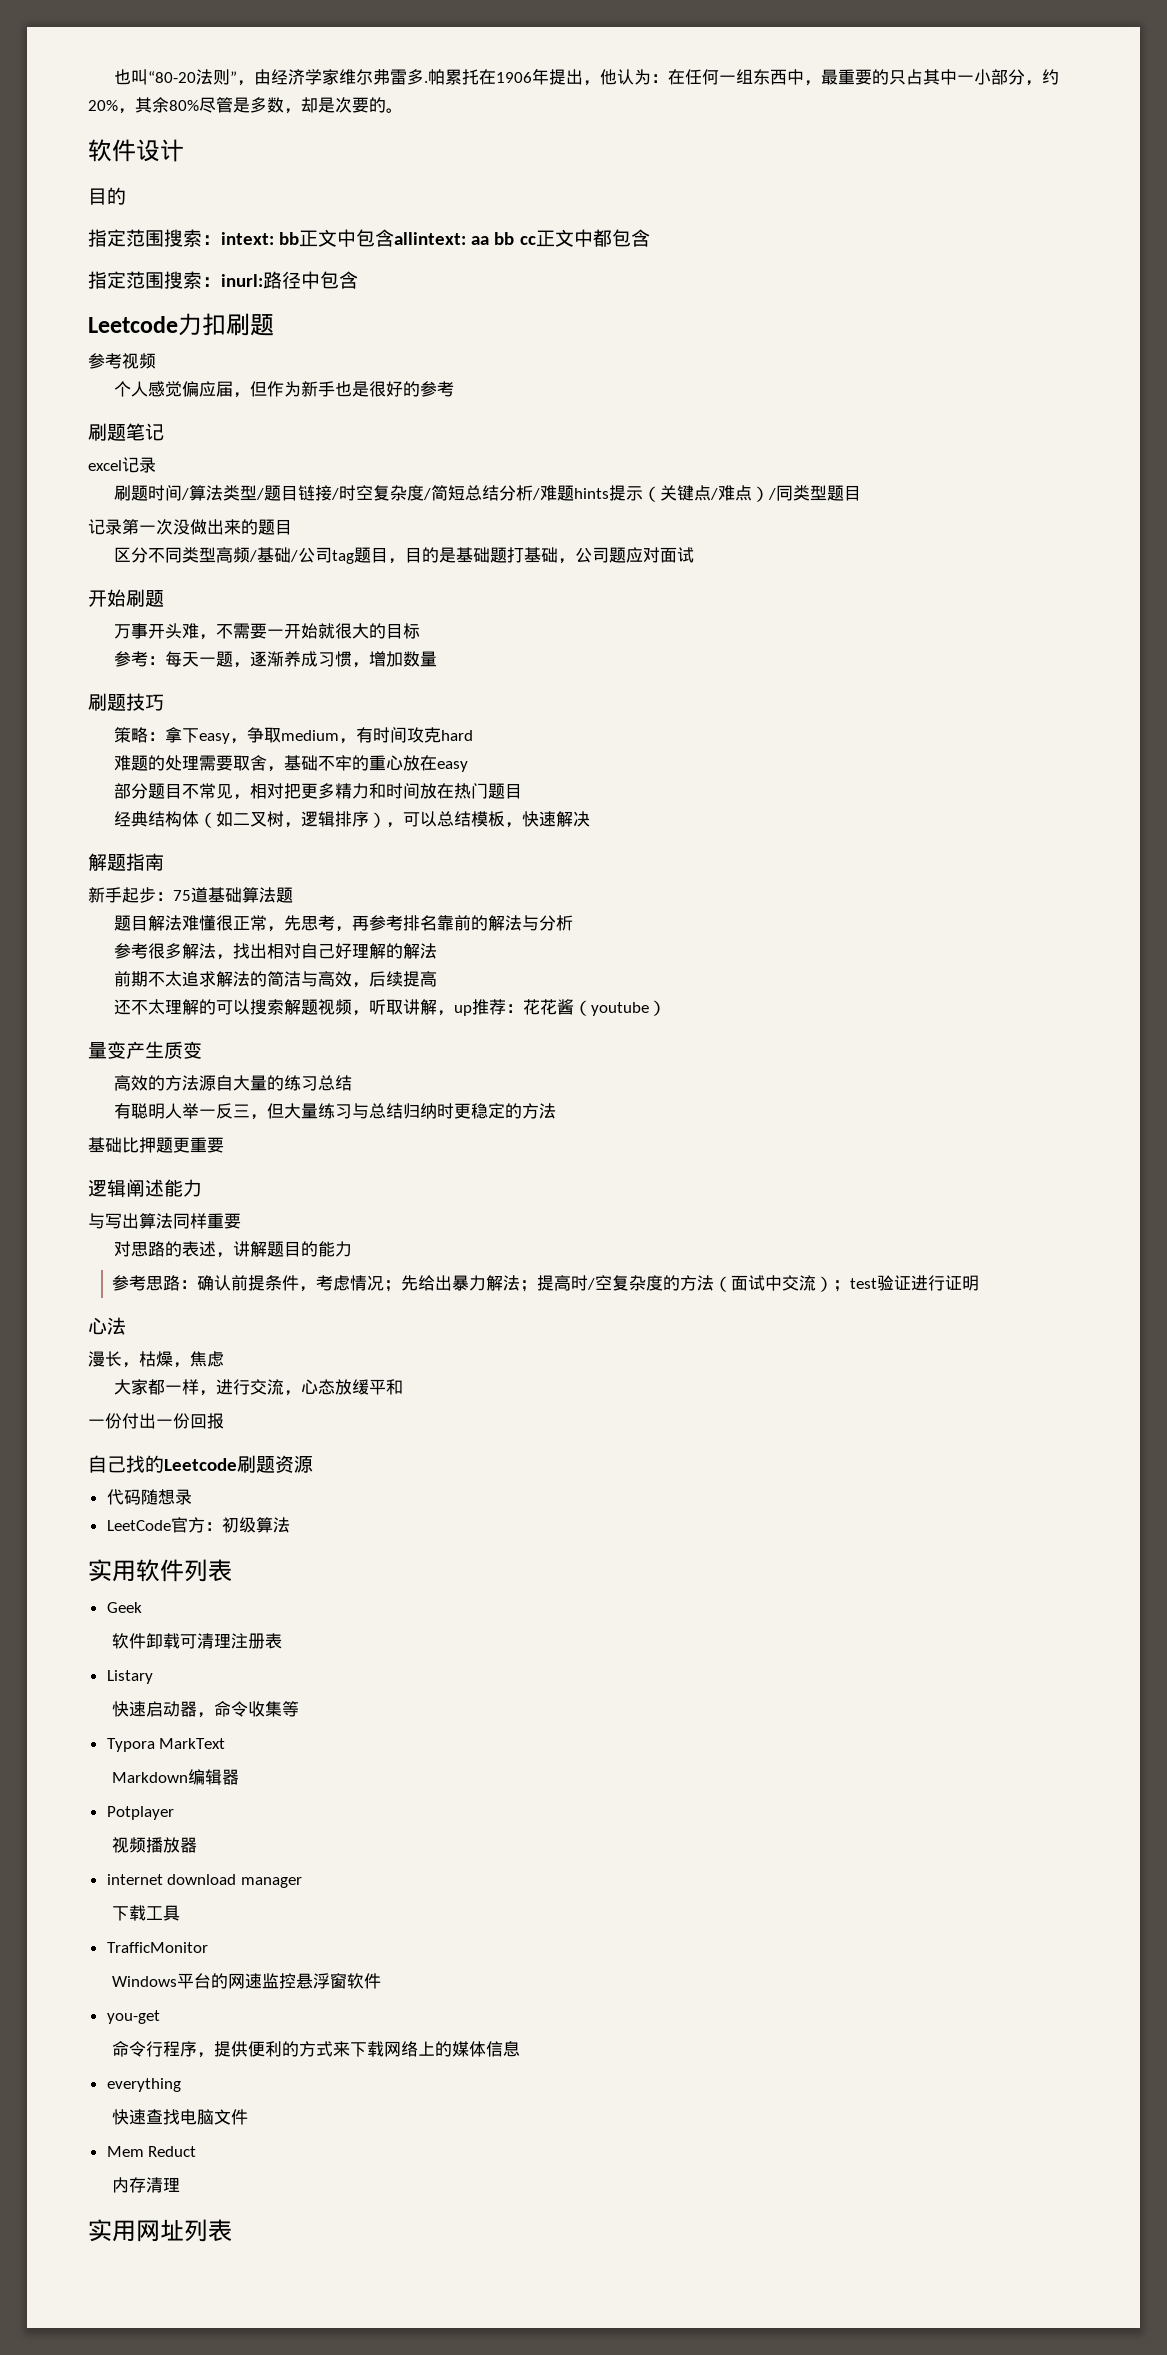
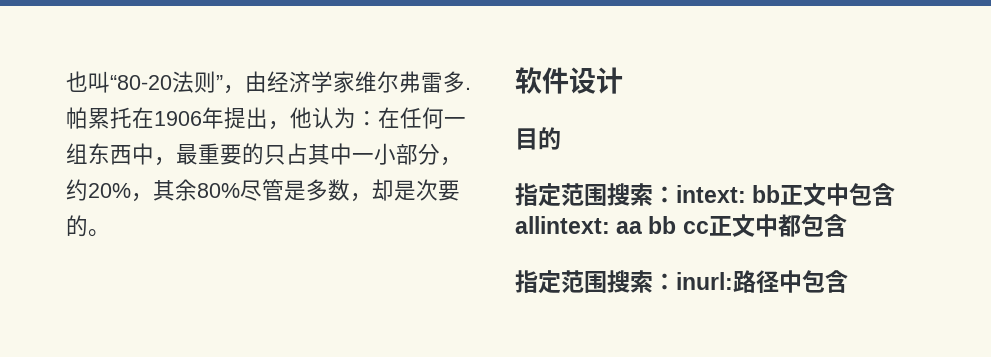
[88,313,274,336] [88,353,156,369] [114,381,455,398] [88,423,164,441] [88,457,156,473] [114,485,862,502] [88,519,292,535] [114,547,695,564] [88,589,164,607] [114,623,421,640] [114,651,438,668] [88,693,164,711] [114,727,474,744] [114,755,469,772] [114,783,523,800] [114,811,591,828] [88,853,164,871] [88,887,293,903] [114,915,574,932] [114,943,438,960] [114,971,438,988] [114,999,667,1016] [88,1041,202,1059] [114,1075,353,1091] [114,1103,557,1120] [88,1137,224,1153] [88,1179,202,1198] [88,1213,241,1229] [114,1241,353,1258] [112,1275,980,1292] [88,1317,126,1335] [88,1351,224,1368] [114,1379,404,1396] [88,1413,224,1429] [88,1455,313,1473] [106,1489,192,1505] [106,1517,290,1533] [88,1559,232,1582] [106,1602,142,1613] [112,1633,283,1649] [106,1670,153,1684] [112,1701,300,1718] [106,1738,226,1752] [112,1769,240,1785] [106,1806,174,1820] [112,1837,198,1853] [106,1874,302,1888] [112,1905,181,1921] [106,1942,208,1953] [112,1973,382,1989] [106,2010,160,2024] [112,2041,521,2058] [106,2078,181,2092] [112,2109,249,2125] [106,2146,197,2157] [112,2177,181,2193] [88,2219,232,2242] // Leetcode力扣刷题 // 参考视频 // 个人感觉偏应届，但作为新手也是很好的参考 // 刷题笔记 // excel记录 // 刷题时间/算法类型/题目链接/时空复杂度/简短总结分析/难题hints提示（关键点/难点）/同类型题目 // 记录第一次没做出来的题目 // 区分不同类型高频/基础/公司tag题目，目的是基础题打基础，公司题应对面试 // 开始刷题 // 万事开头难，不需要一开始就很大的目标 // 参考：每天一题，逐渐养成习惯，增加数量 // 刷题技巧 // 策略：拿下easy，争取medium，有时间攻克hard // 难题的处理需要取舍，基础不牢的重心放在easy // 部分题目不常见，相对把更多精力和时间放在热门题目 // 经典结构体（如二叉树，逻辑排序），可以总结模板，快速解决 // 解题指南 // 新手起步：75道基础算法题 // 题目解法难懂很正常，先思考，再参考排名靠前的解法与分析 // 参考很多解法，找出相对自己好理解的解法 // 前期不太追求解法的简洁与高效，后续提高 // 还不太理解的可以搜索解题视频，听取讲解，up推荐：花花酱（youtube） // 量变产生质变 // 高效的方法源自大量的练习总结 // 有聪明人举一反三，但大量练习与总结归纳时更稳定的方法 // 基础比押题更重要 // 逻辑阐述能力 // 与写出算法同样重要 // 对思路的表述，讲解题目的能力 // 参考思路：确认前提条件，考虑情况；先给出暴力解法；提高时/空复杂度的方法（面试中交流）；test验证进行证明 // 心法 // 漫长，枯燥，焦虑 // 大家都一样，进行交流，心态放缓平和 // 一份付出一份回报 // 自己找的Leetcode刷题资源 // 代码随想录 // LeetCode官方：初级算法 // 实用软件列表 // Geek // 软件卸载可清理注册表 // Listary // 快速启动器，命令收集等 // Typora MarkText // Markdown编辑器 // Potplayer // 视频播放器 // internet download manager // 下载工具 // TrafficMonitor // Windows平台的网速监控悬浮窗软件 // you-get // 命令行程序，提供便利的方式来下载网络上的媒体信息 // everything // 快速查找电脑文件 // Mem Reduct // 内存清理 // 实用网址列表 -> (848, 281) none

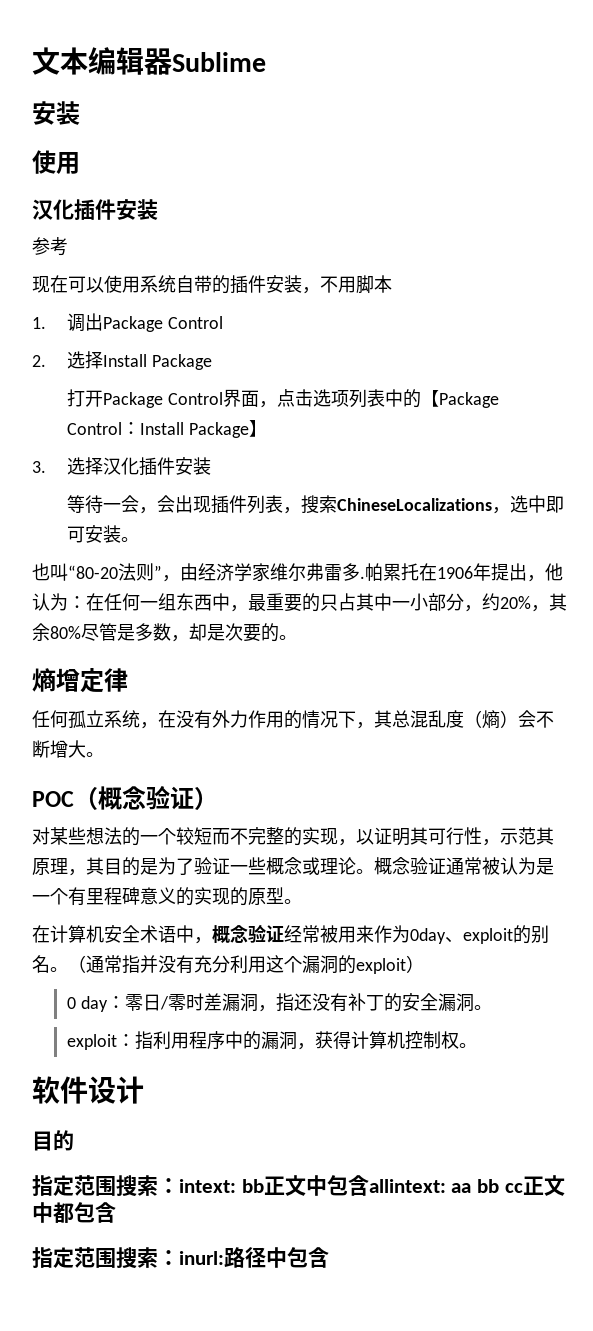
(66, 81) none -> [32,47,266,75] [32,101,80,125] [32,150,80,174] [32,199,158,220] [32,237,68,256] [32,275,392,294] [32,313,223,332] [32,351,212,370] [66,389,499,408] [66,420,267,438] [32,457,211,476] [66,495,564,514] [66,525,139,543] 文本编辑器Sublime // 安装 // 使用 // 汉化插件安装 // 参考 // 现在可以使用系统自带的插件安装，不用脚本 // 1.调出Package Control // 2.选择Install Package // 打开Package Control界面，点击选项列表中的【Package Control：Install Package】 // 3.选择汉化插件安装 // 等待一会，会出现插件列表，搜索ChineseLocalizations，选中即可安装。 //
(110, 233) none -> [32,668,128,693] [32,710,554,729] [32,740,104,758] [32,785,218,810] [32,827,554,846] [32,857,554,876] [32,887,302,906] [32,924,549,944] [32,955,424,974] [66,993,492,1012] [66,1031,477,1050] // 熵增定律 // 任何孤立系统，在没有外力作用的情况下，其总混乱度（熵）会不断增大。 // POC（概念验证） // 对某些想法的一个较短而不完整的实现，以证明其可行性，示范其原理，其目的是为了验证一些概念或理论。概念验证通常被认为是一个有里程碑意义的实现的原型。 // 在计算机安全术语中，概念验证经常被用来作为0day、exploit的别名。（通常指并没有充分利用这个漏洞的exploit） // 0 day：零日/零时差漏洞，指还没有补丁的安全漏洞。 // exploit：指利用程序中的漏洞，获得计算机控制权。

